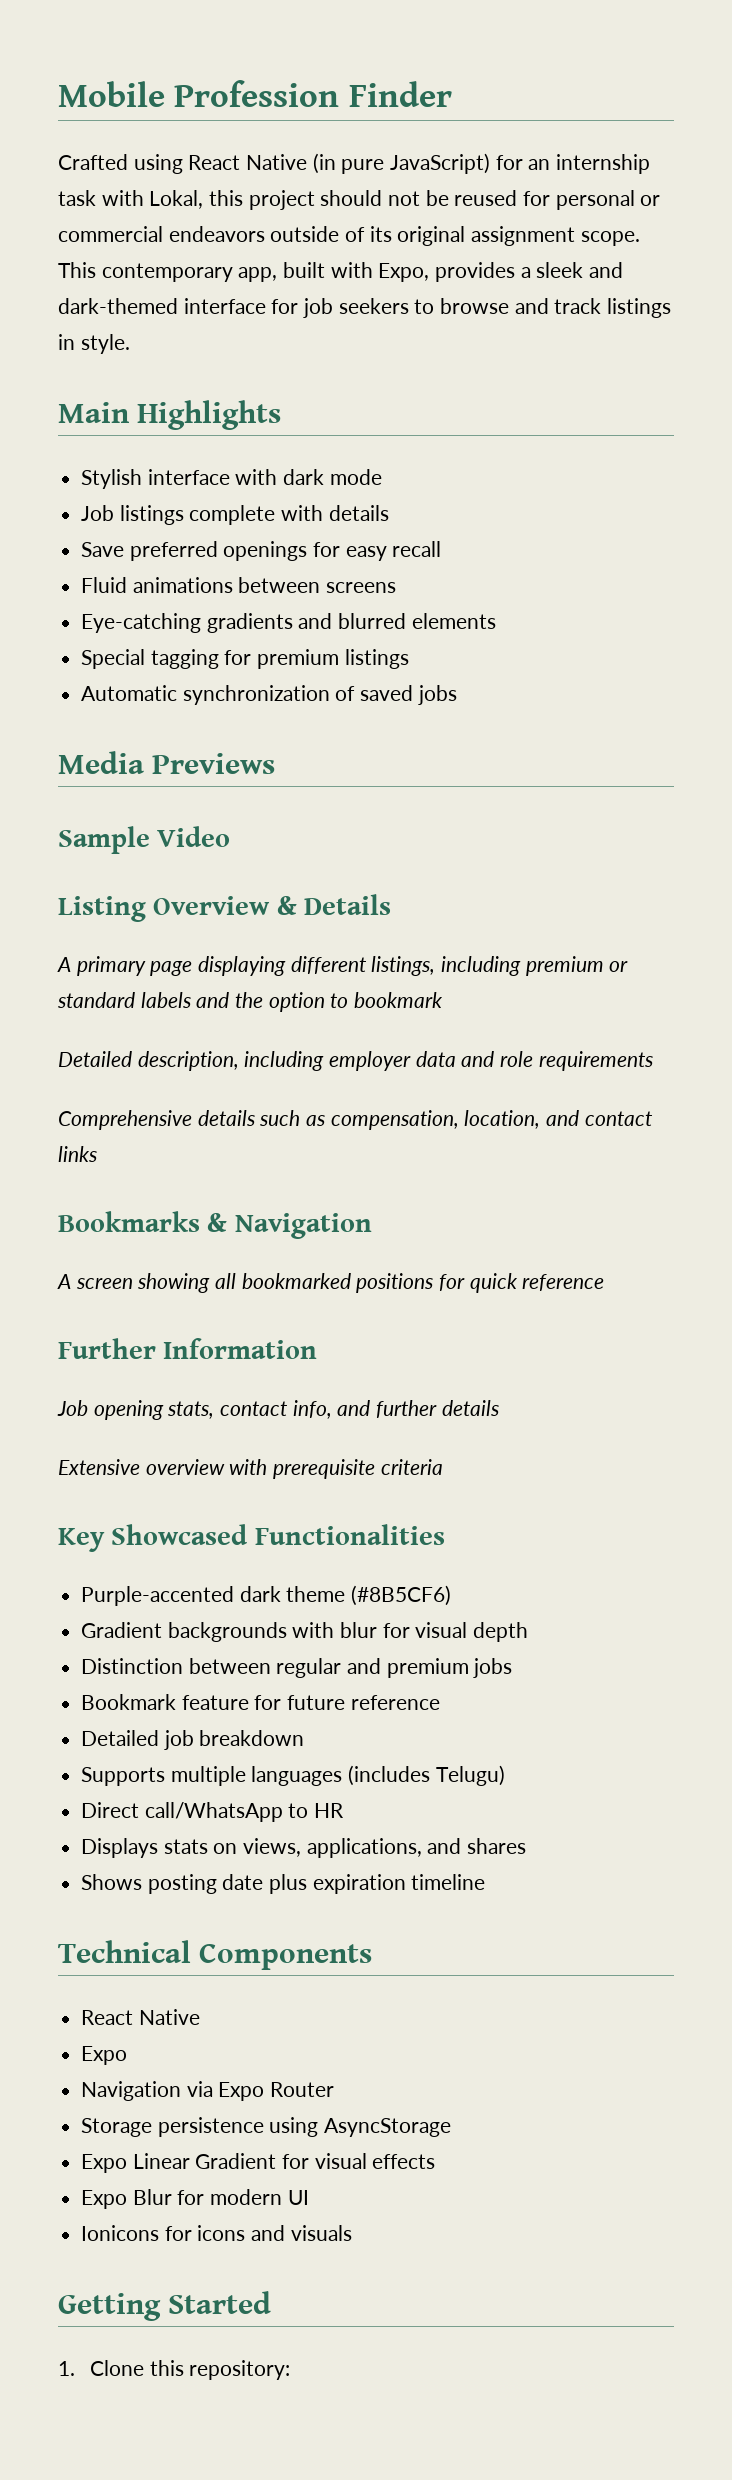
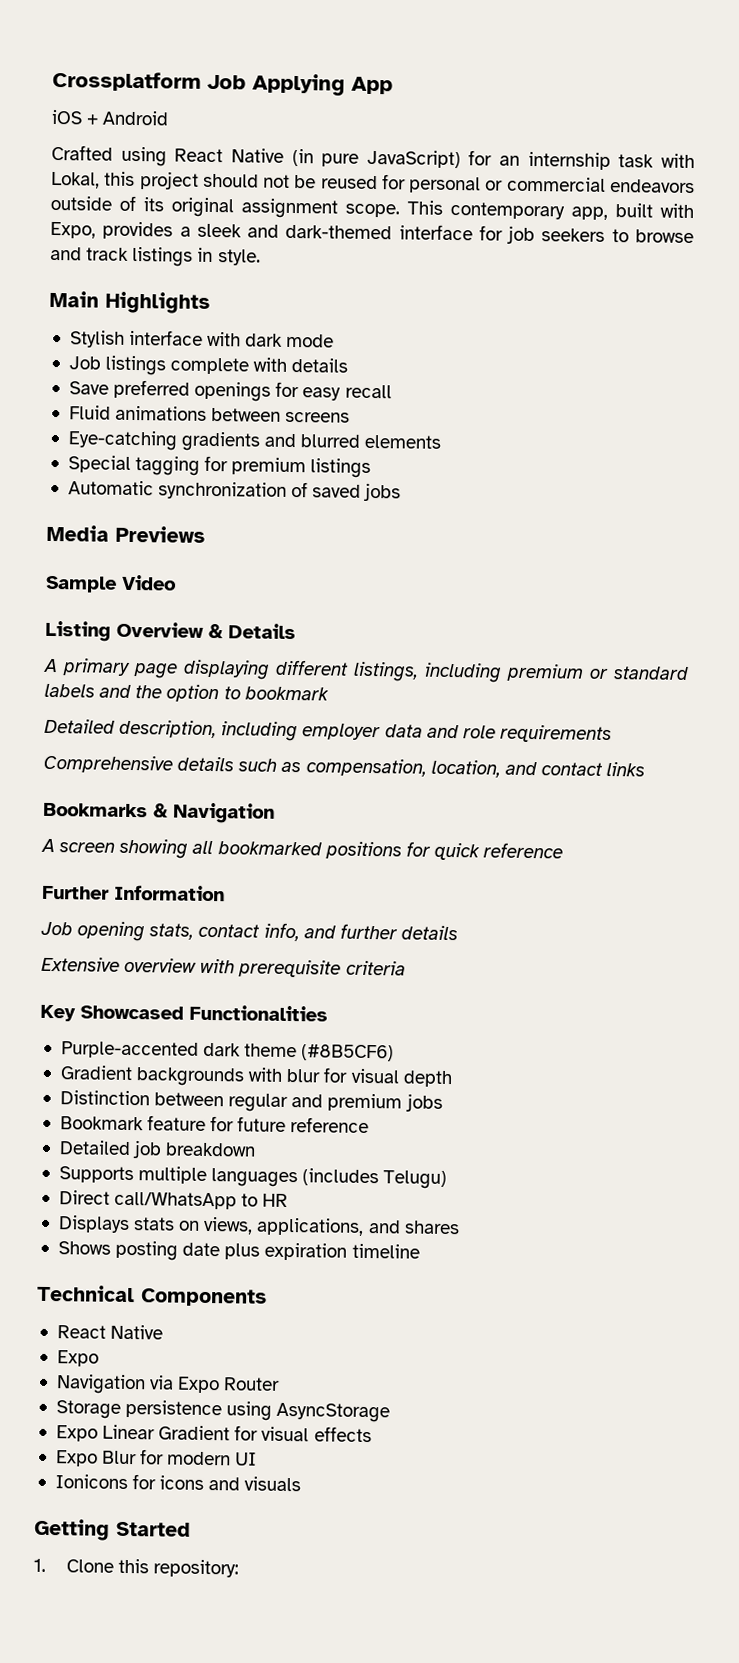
[58,80,452,107] Mobile Profession Finder -> [52,70,393,96] [51,109,170,126] Crossplatform Job Applying App // iOS + Android

